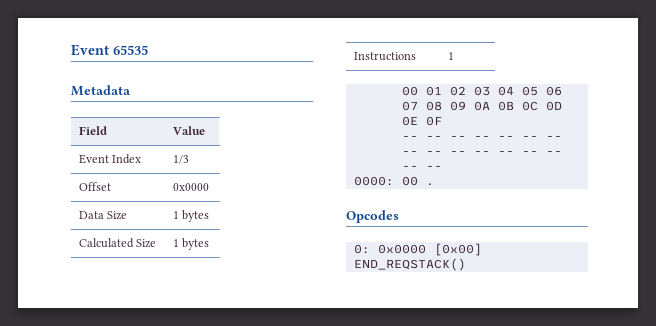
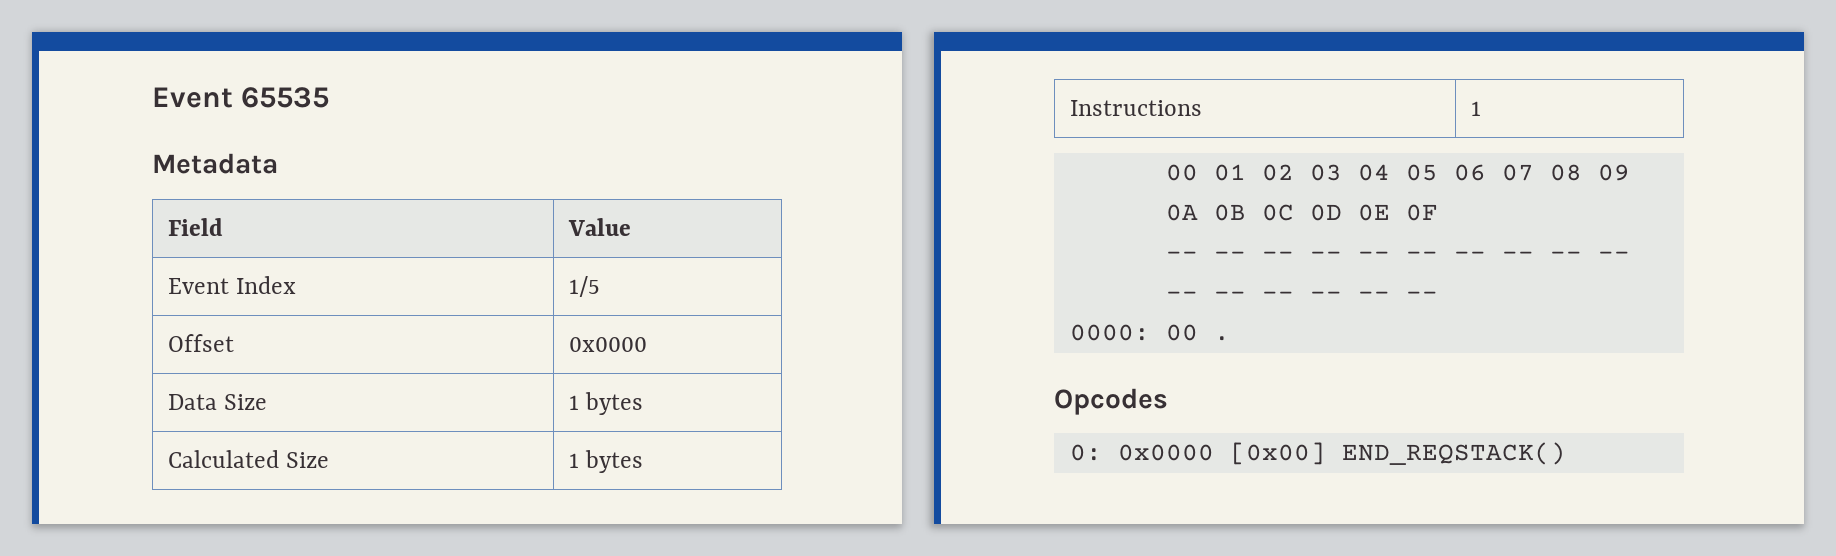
[172,155,189,164] 1/3 -> [568,276,600,297] 1/5

